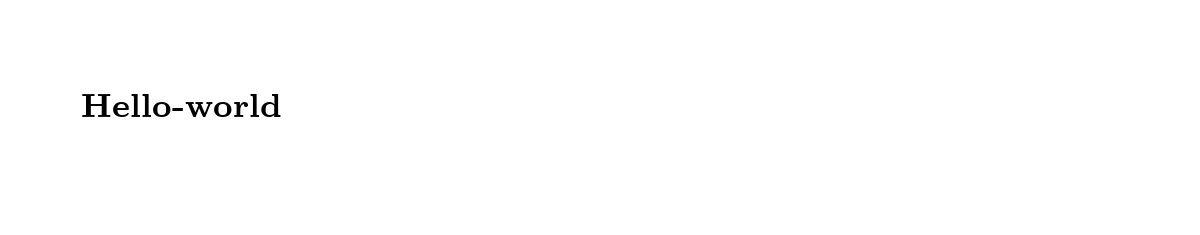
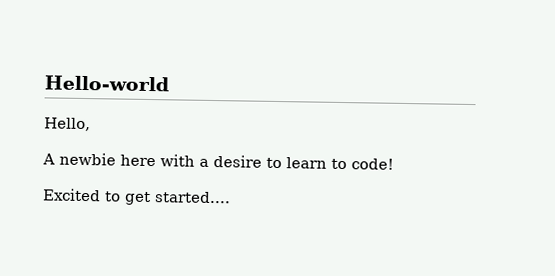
(282, 106) none -> [44,117,91,132] [42,152,394,170] [43,188,231,206] // Hello, // A newbie here with a desire to learn to code! // Excited to get started....

